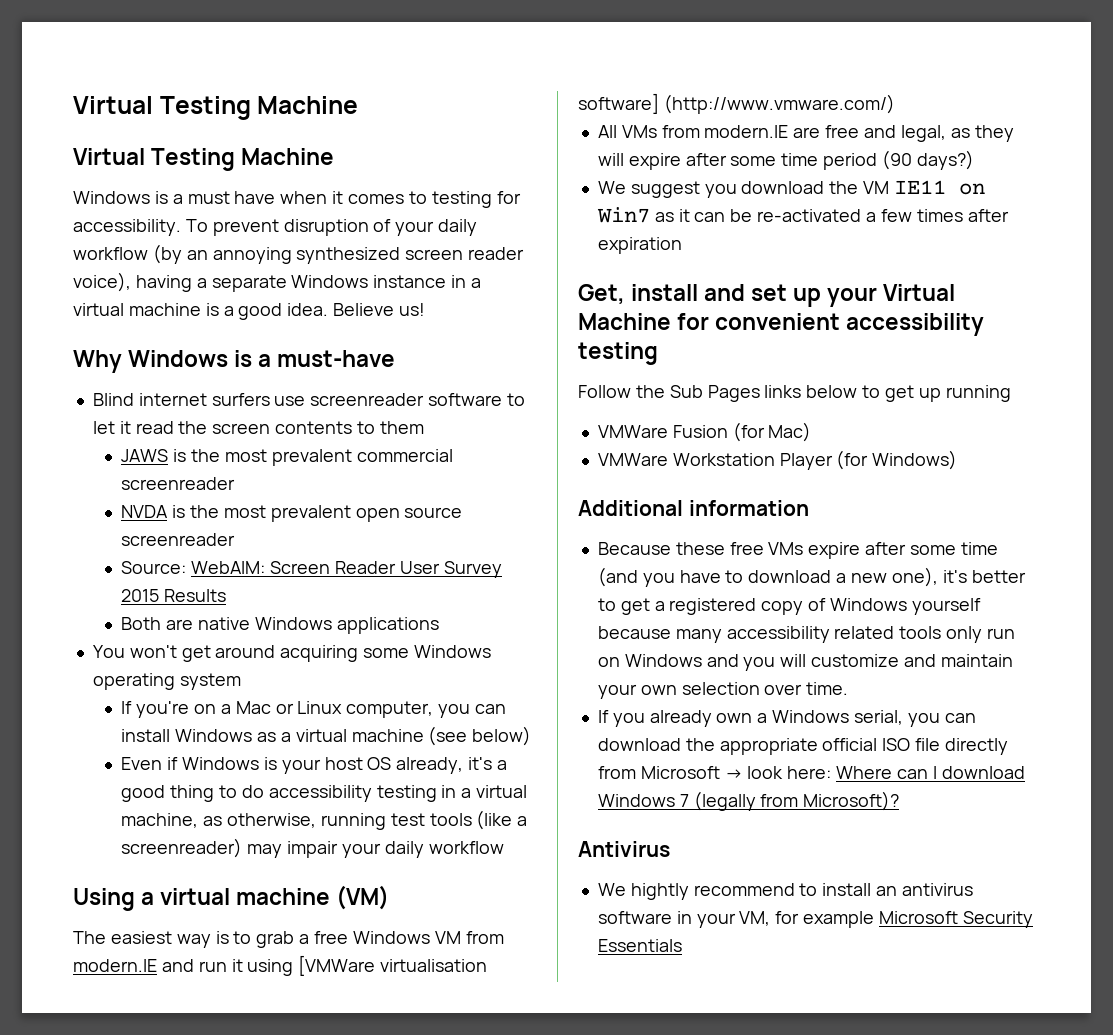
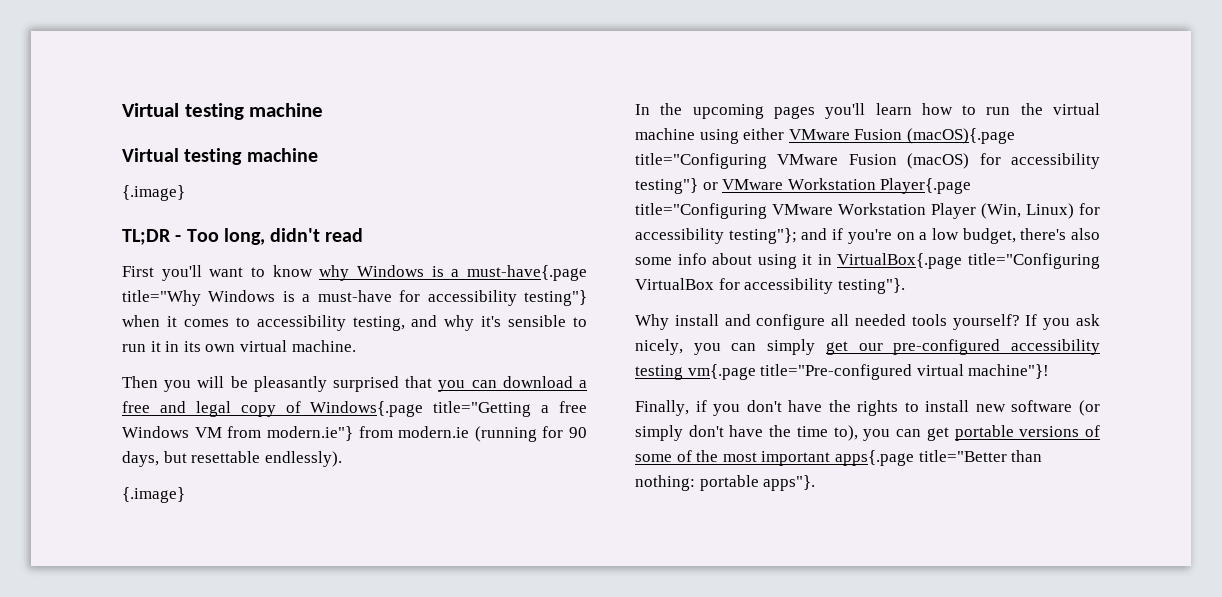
[73,96,359,120] [73,148,335,171] [73,191,521,208] [73,219,478,236] [73,244,525,264] [73,272,482,292] [73,303,426,320] [73,350,396,373] [92,393,525,406] [92,421,424,434] [121,449,453,466] [121,477,236,490] [121,505,463,522] [121,533,236,546] [121,561,502,578] [121,589,227,602] [121,617,439,634] [92,645,491,662] [92,673,241,690] [121,701,507,718] [121,726,532,746] [121,757,508,774] [121,785,528,802] [121,810,528,830] [121,838,504,858] [73,885,390,911] [73,931,295,948] Virtual Testing Machine // Virtual Testing Machine // Windows is a must have when it comes to testing for accessibility. To prevent disruption of your daily workflow (by an annoying synthesized screen reader voice), having a separate Windows instance in a virtual machine is a good idea. Believe us! // Why Windows is a must-have // Blind internet surfers use screenreader software to let it read the screen contents to them // JAWS is the most prevalent commercial screenreader // NVDA is the most prevalent open source screenreader // Source: WebAIM: Screen Reader User Survey 2015 Results // Both are native Windows applications // You won't get around acquiring some Windows operating system // If you're on a Mac or Linux computer, you can install Windows as a virtual machine (see below) // Even if Windows is your host OS already, it's a good thing to do accessibility testing in a virtual machine, as otherwise, running test tools (like a screenreader) may impair your daily workflow // Using a virtual machine (VM) // The easiest way is to grab -> [122,103,324,120] [122,148,318,165] [122,185,185,201] [122,228,364,245] [122,265,587,281] [122,290,587,306] [122,315,587,331] [122,340,356,352] [122,376,587,392] [122,401,532,417] Virtual testing machine // Virtual testing machine // {.image} // TL;DR - Too long, didn't read // First you'll want to know why Windows is a must-have{.page title="Why Windows is a must-have for accessibility testing"} when it comes to accessibility testing, and why it's sensible to run it in its own virtual machine. // Then you will be pleasantly surprised that you can download a free and legal copy of Windows{.page title="Getting
[73,955,488,976] [578,93,895,114] [597,125,1014,142] [597,150,974,170] [597,180,985,198] [596,207,1009,223] [597,237,682,254] [578,284,956,307] [578,313,985,336] [578,342,658,365] [578,385,1011,402] [597,422,812,442] [597,450,958,470] [578,500,809,516] [597,542,998,559] [597,567,1026,587] [597,598,981,615] [597,626,1015,643] [597,654,1013,671] [597,682,849,699] [597,710,976,727] [597,738,1008,755] [597,766,1025,779] [597,791,900,811] [578,841,670,857] [597,883,973,900] [597,911,1033,928] [597,939,682,952] modern.IE and run it using [VMWare virtualisation software] (http://www.vmware.com/) // All VMs from modern.IE are free and legal, as they will expire after some time period (90 days?) // We suggest you download the VM IE11 on Win7 as it can be re-activated a few times after expiration // Get, install and set up your Virtual Machine for convenient accessibility testing // Follow the Sub Pages links below to get up running // VMWare Fusion (for Mac) // VMWare Workstation Player (for Windows) // Additional information // Because these free VMs expire after some time (and you have to download a new one), it's better to get a registered copy of Windows yourself because many accessibility related tools only run on Windows and you will customize and maintain your own selection over time. // If you already own a Windows serial, you can download the appropriate official ISO file directly from Microsoft → look here: Where can I download Windows 7 (legally from Microsoft)? // Antivirus // We hightly recommend to install an antivirus software in your VM, for example Microsoft Security Essentials -> [266,426,587,442] [122,451,342,467] [122,487,185,503] [635,103,1100,119] [635,128,1015,144] [635,153,1100,169] [635,178,972,194] [635,203,1100,219] [635,228,1100,244] [635,253,1100,269] [635,278,905,294] [635,314,1100,330] [635,339,1100,355] [635,364,1050,380] [635,400,1100,416] [635,425,1100,441] [635,450,1043,466] [635,475,816,491] modern.ie"} from modern.ie (running for 90 days, but resettable endlessly). // {.image} // In the upcoming pages you'll learn how to run the virtual machine using either VMware Fusion (macOS){.page title="Configuring VMware Fusion (macOS) for accessibility testing"} or VMware Workstation Player{.page title="Configuring VMware Workstation Player (Win, Linux) for accessibility testing"}; and if you're on a low budget, there's also some info about using it in VirtualBox{.page title="Configuring VirtualBox for accessibility testing"}. // Why install and configure all needed tools yourself? If you ask nicely, you can simply get our pre-configured accessibility testing vm{.page title="Pre-configured virtual machine"}! // Finally, if you don't have the rights to install new software (or simply don't have the time to), you can get portable versions of some of the most important apps{.page title="Better than nothing: portable apps"}.

